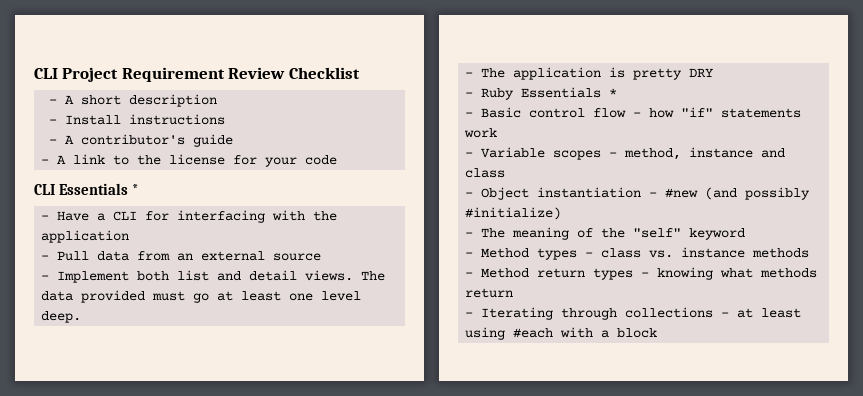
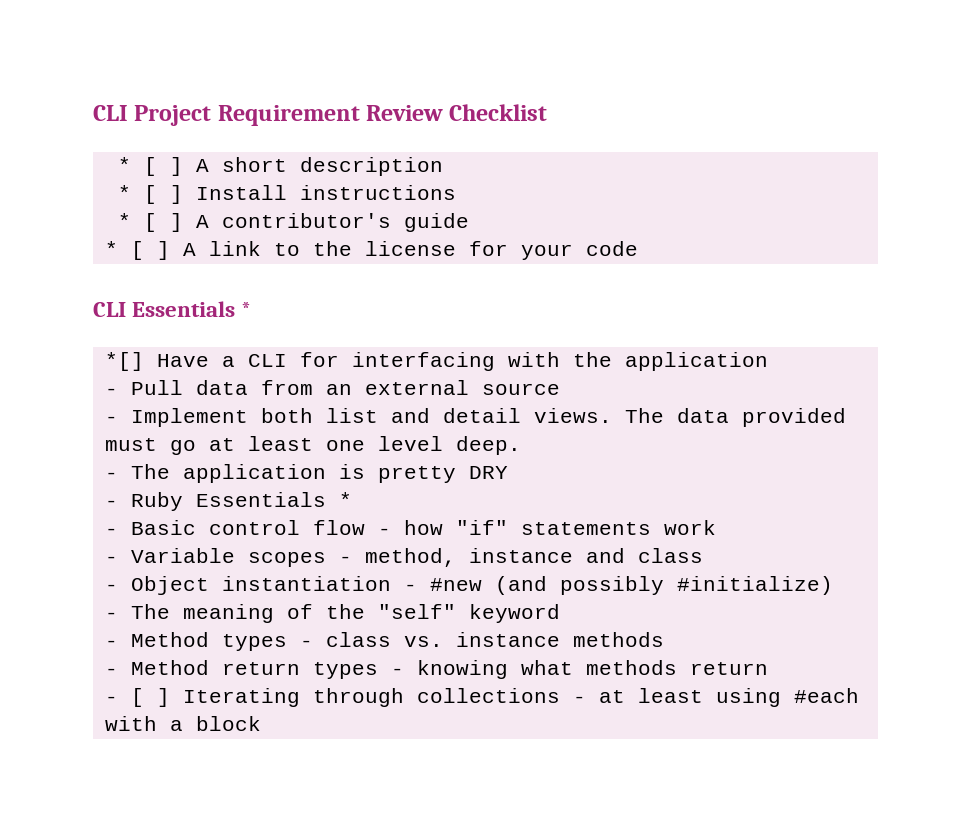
[48,99,57,104] - -> [118,157,184,176] * [ ]
[48,119,57,124] - -> [118,185,184,204] * [ ]
[48,139,57,144] - -> [118,213,184,232] * [ ]
[40,159,49,164] - -> [105,241,171,260] * [ ]
[40,215,49,220] - -> [105,352,145,371] *[]
(473, 314) none -> [131,688,171,707] [ ]

